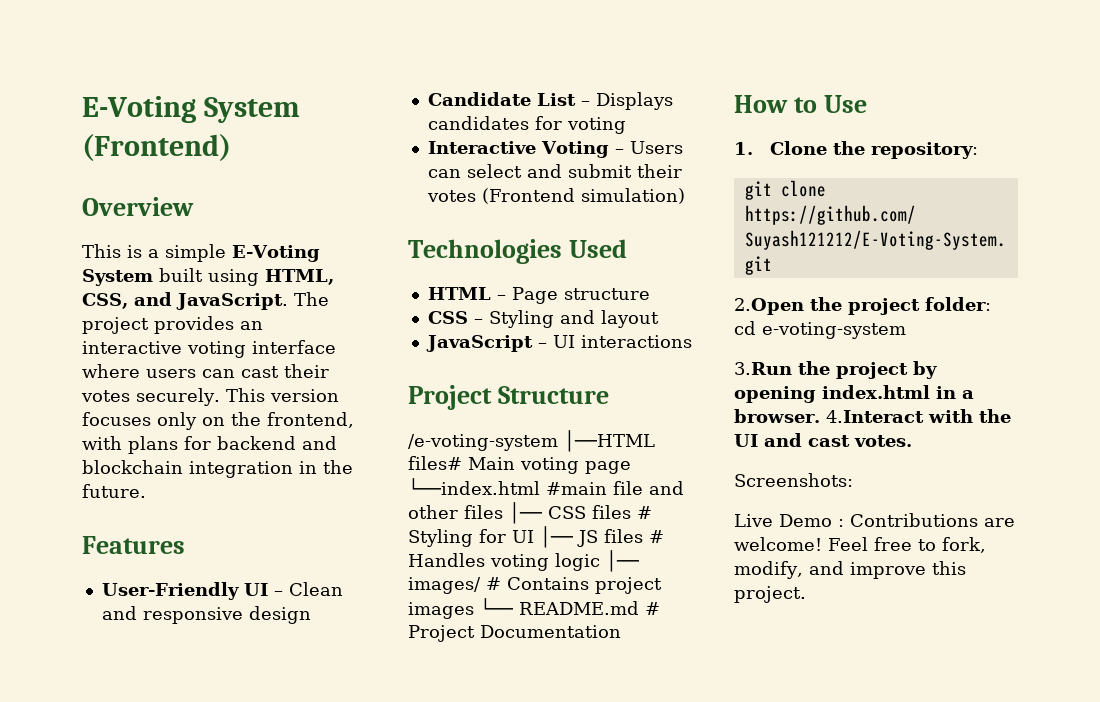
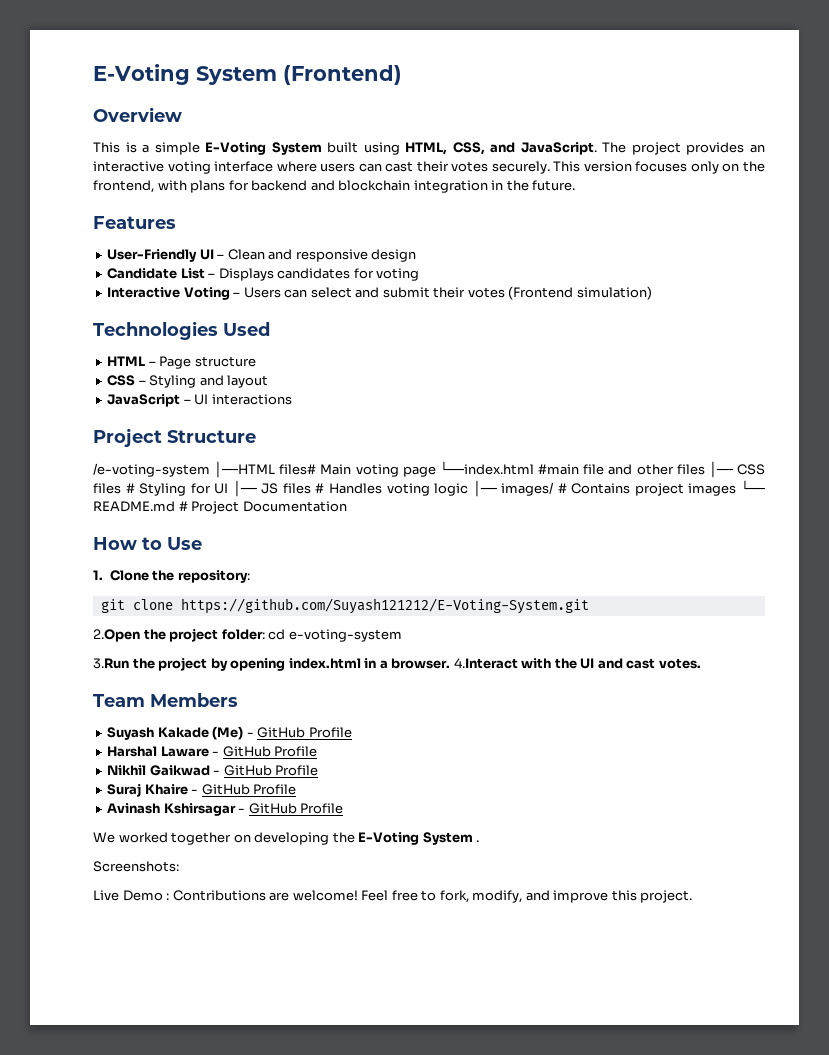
(912, 441) none -> [93,693,238,707] [107,726,352,740] [107,746,318,757] [107,765,319,776] [107,783,297,797] [107,803,344,816] [93,832,480,845] // Team Members // Suyash Kakade (Me) - GitHub Profile // Harshal Laware - GitHub Profile // Nikhil Gaikwad - GitHub Profile // Suraj Khaire - GitHub Profile // Avinash Kshirsagar - GitHub Profile // We worked together on developing the E-Voting System .

